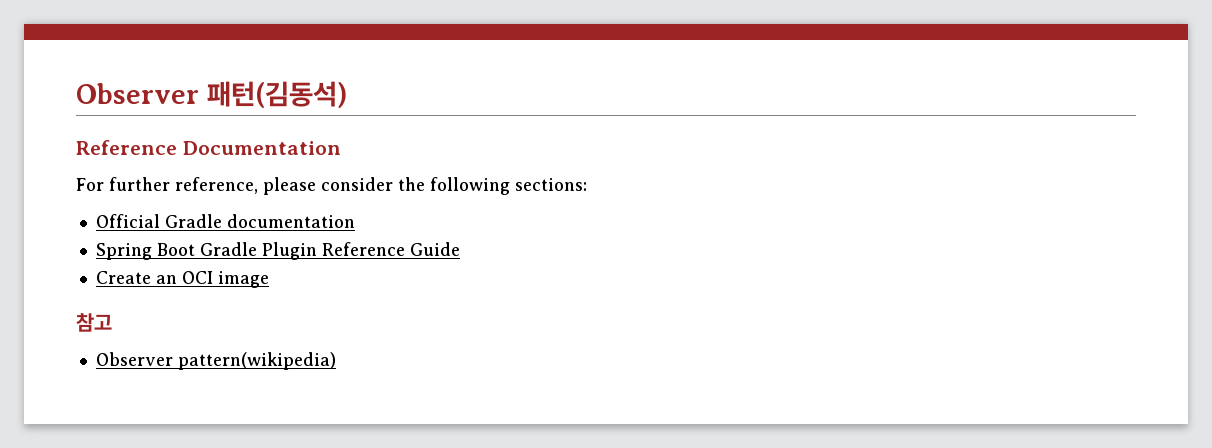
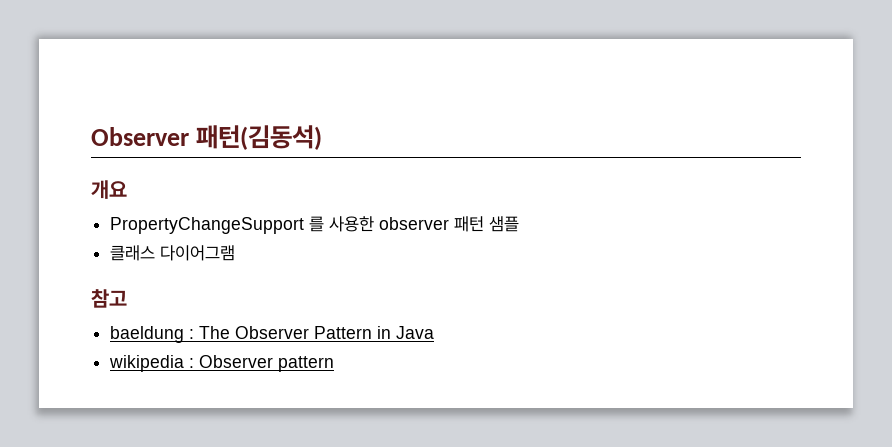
[76,140,341,155] [76,177,587,195] [95,214,355,228] [95,242,460,260] [95,271,269,288] [76,313,112,332] [95,352,336,370] Reference Documentation // For further reference, please consider the following sections: // Official Gradle documentation // Spring Boot Gradle Plugin Reference Guide // Create an OCI image // 참고 // Observer pattern(wikipedia) -> [91,180,127,199] [110,216,520,234] [110,245,236,261] [91,289,127,308] [110,326,435,343] [109,355,335,372] 개요 // PropertyChangeSupport 를 사용한 observer 패턴 샘플 // 클래스 다이어그램 // 참고 // baeldung : The Observer Pattern in Java // wikipedia : Observer pattern

